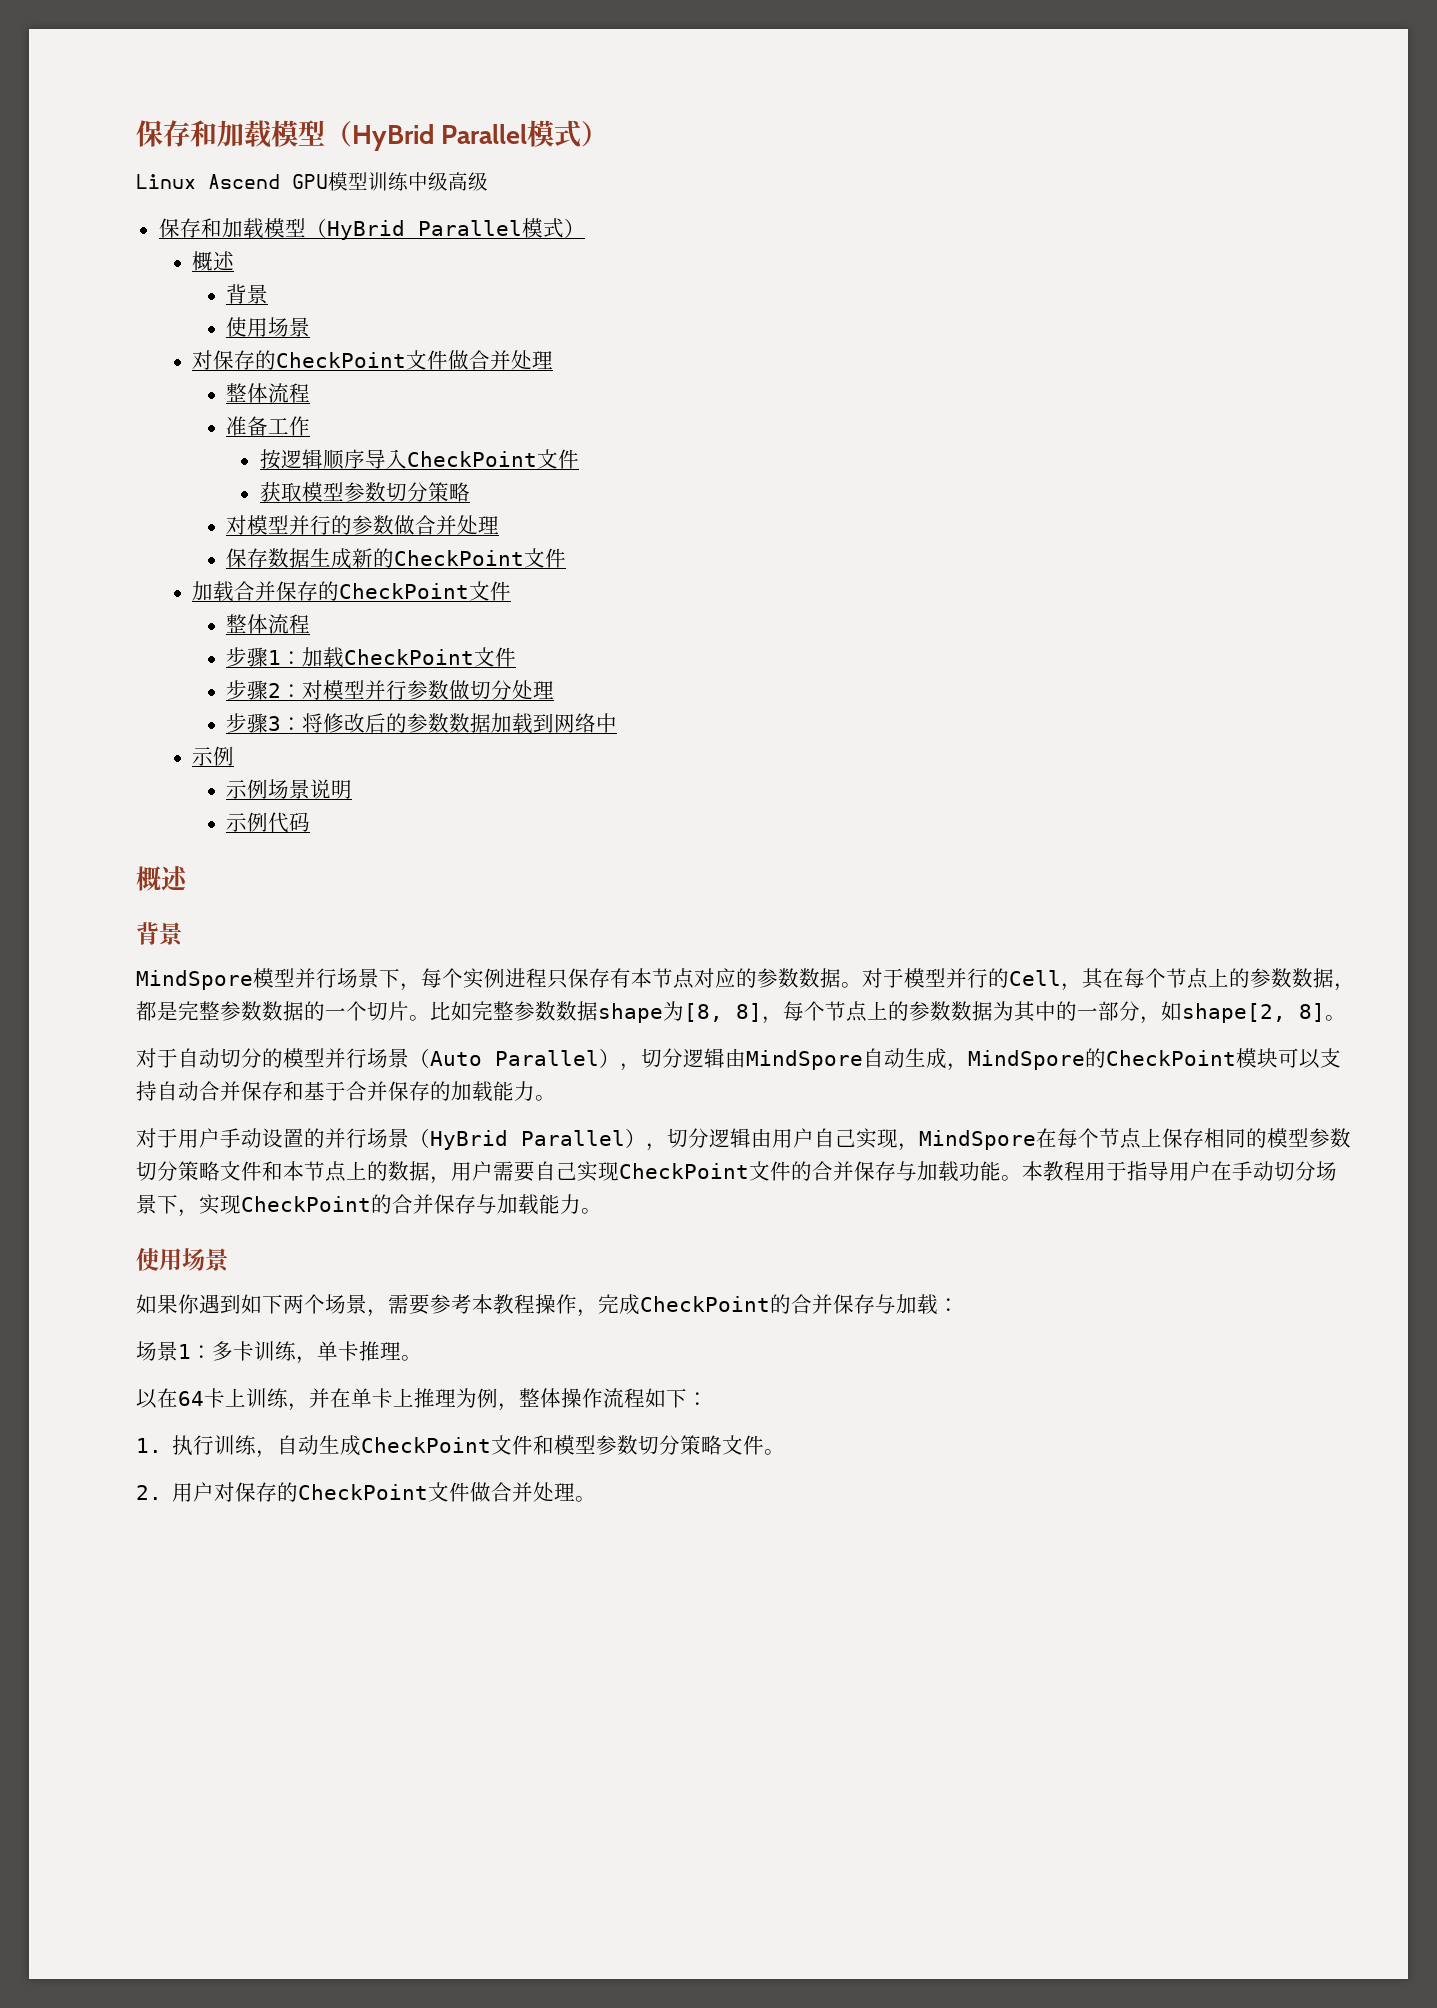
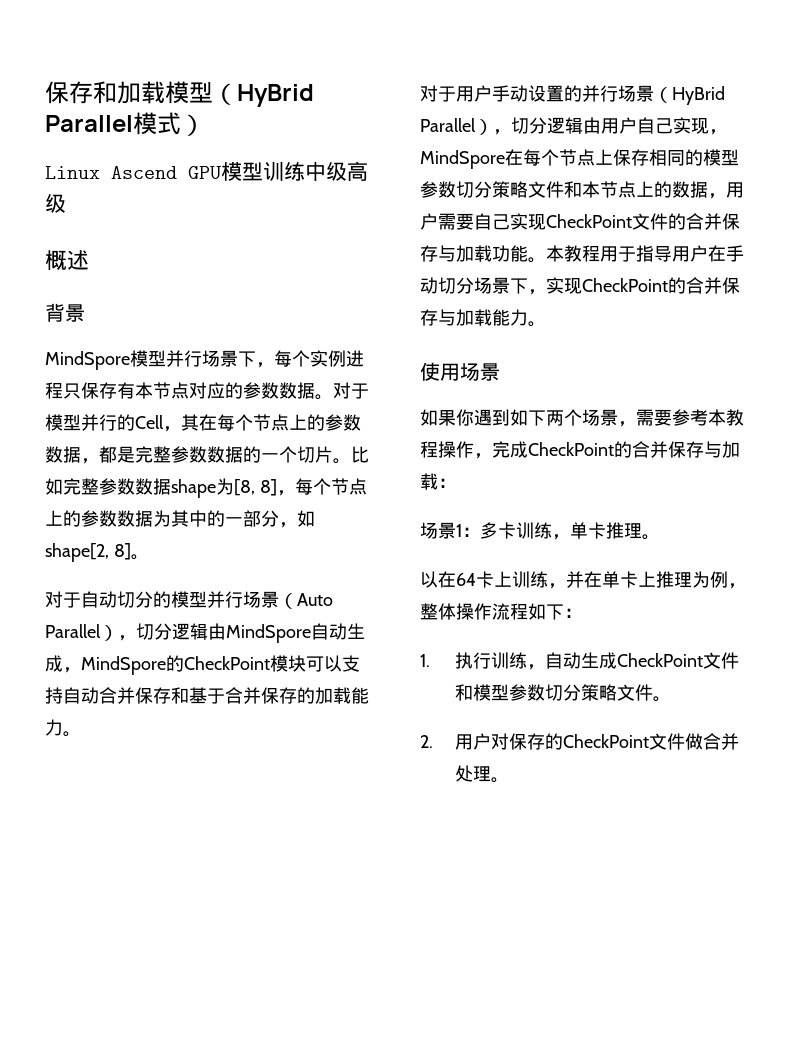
[158,218,585,240] [192,251,235,271] [225,284,268,304] [225,317,310,337] [192,350,554,370] [225,383,310,403] [225,416,310,436] [259,449,579,470] [259,482,470,502] [225,515,499,535] [225,548,566,569] [192,581,512,602] [225,614,310,634] [225,647,516,668] [225,680,554,700] [225,713,617,734] [192,746,235,766] [225,779,352,799] [225,812,310,833] // 保存和加载模型（HyBrid Parallel模式） // 概述 // 背景 // 使用场景 // 对保存的CheckPoint文件做合并处理 // 整体流程 // 准备工作 // 按逻辑顺序导入CheckPoint文件 // 获取模型参数切分策略 // 对模型并行的参数做合并处理 // 保存数据生成新的CheckPoint文件 // 加载合并保存的CheckPoint文件 // 整体流程 // 步骤1：加载CheckPoint文件 // 步骤2：对模型并行参数做切分处理 // 步骤3：将修改后的参数数据加载到网络中 // 示例 // 示例场景说明 // 示例代码 -> (66, 203) none

